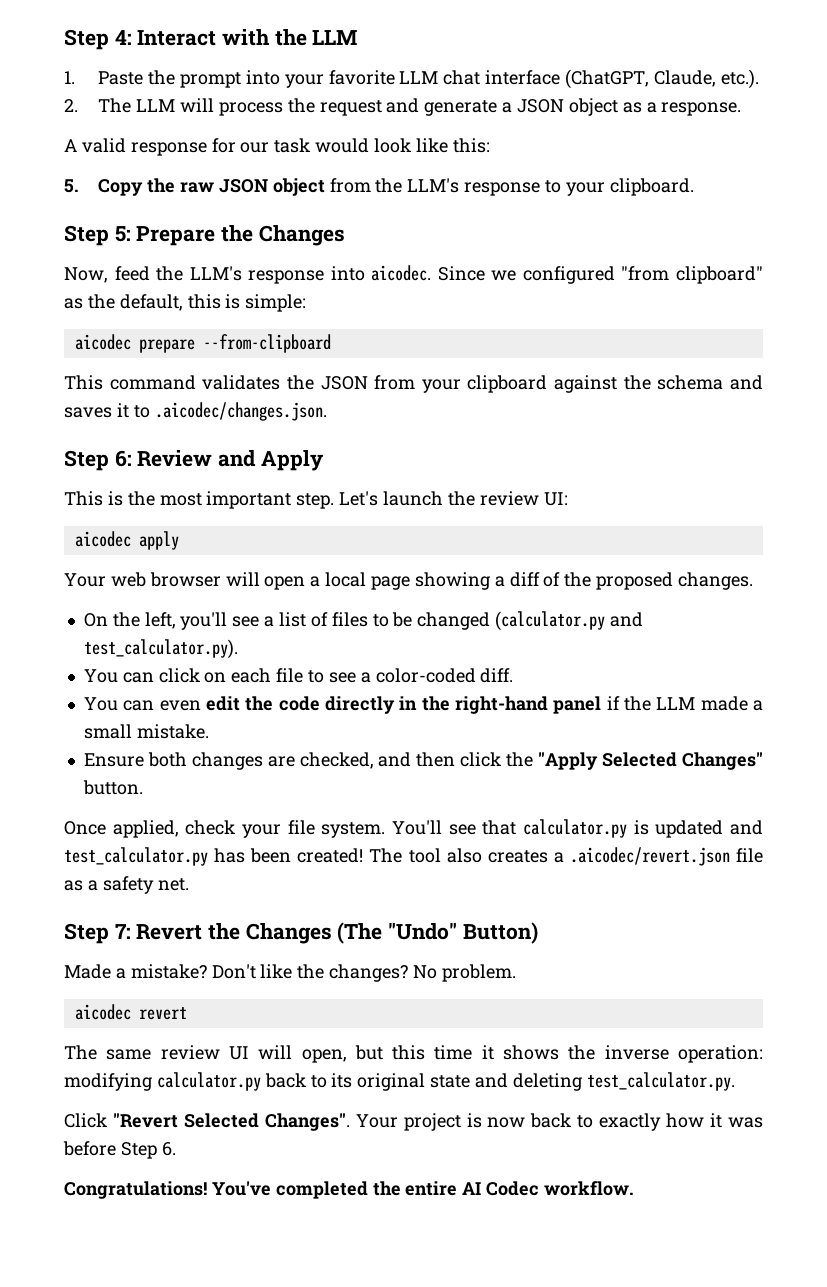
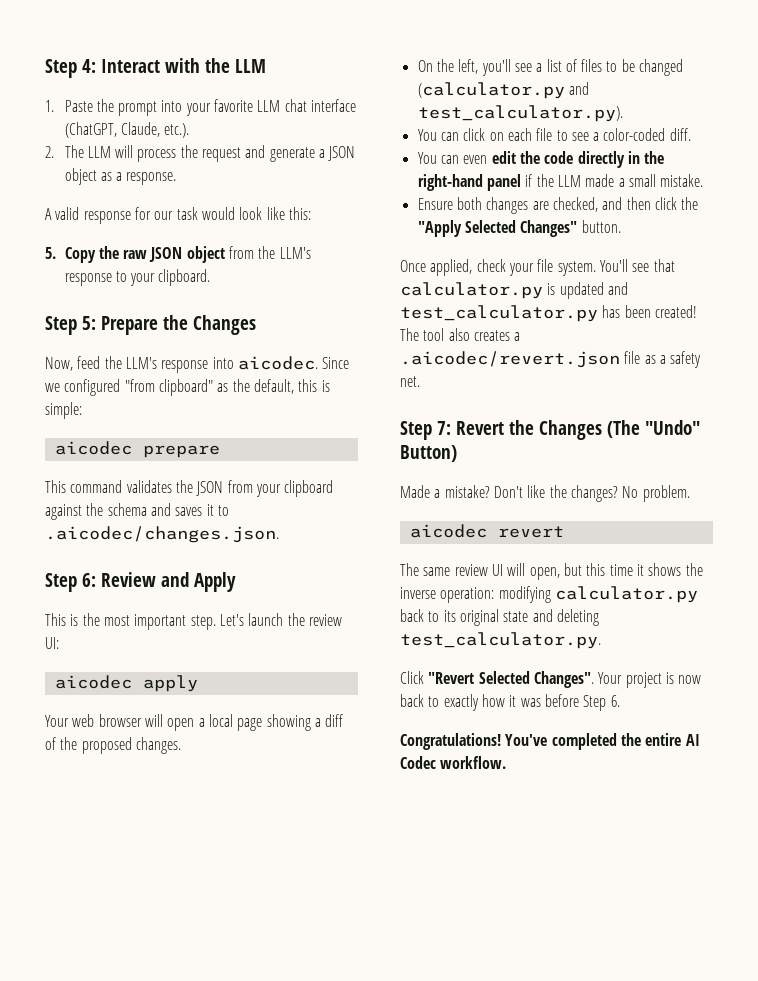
[202,334,331,353] --from-clipboard -> (220, 451) none

